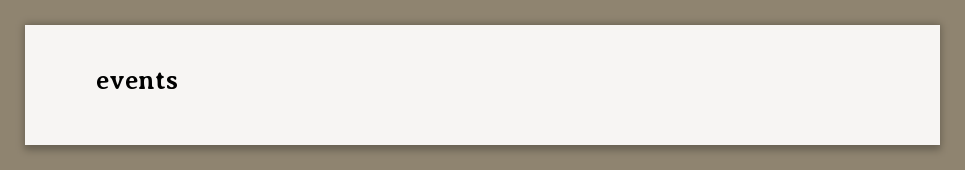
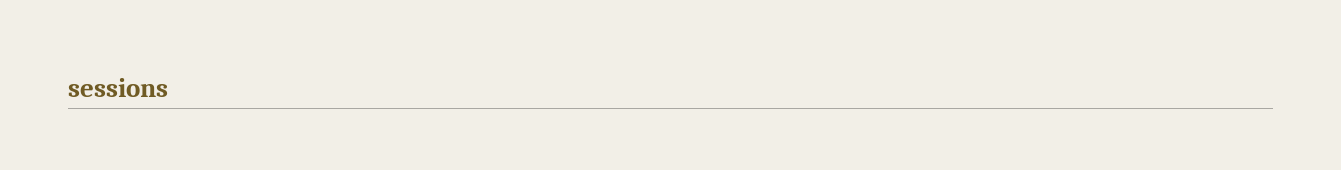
[96,72,178,89] events -> [68,78,168,97] sessions

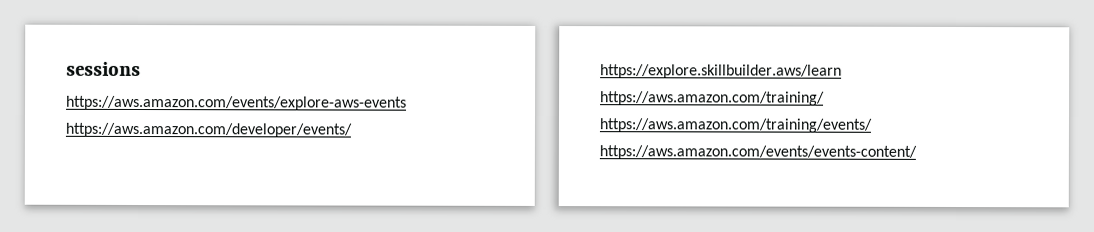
(168, 87) none -> [66,95,407,111] [65,122,352,138] [600,64,842,79] [600,91,825,106] [599,118,872,133] [599,145,917,160] // https://aws.amazon.com/events/explore-aws-events https://aws.amazon.com/developer/events/ https://explore.skillbuilder.aws/learn https://aws.amazon.com/training/ https://aws.amazon.com/training/events/ https://aws.amazon.com/events/events-content/

